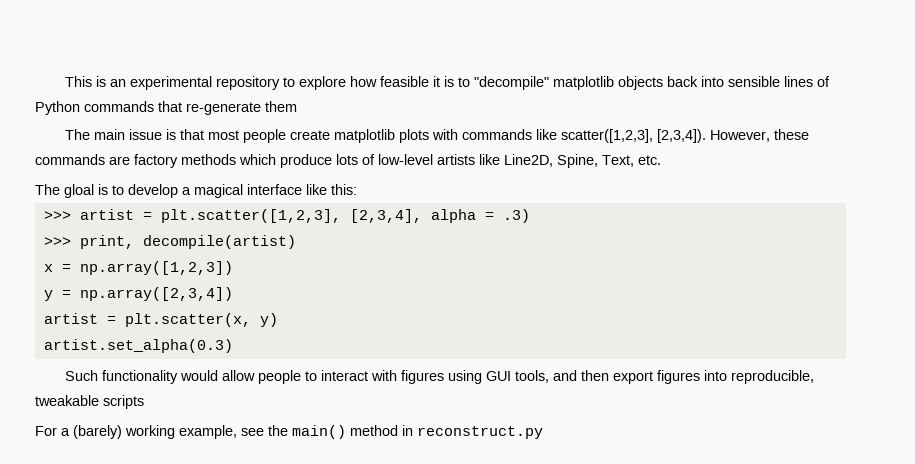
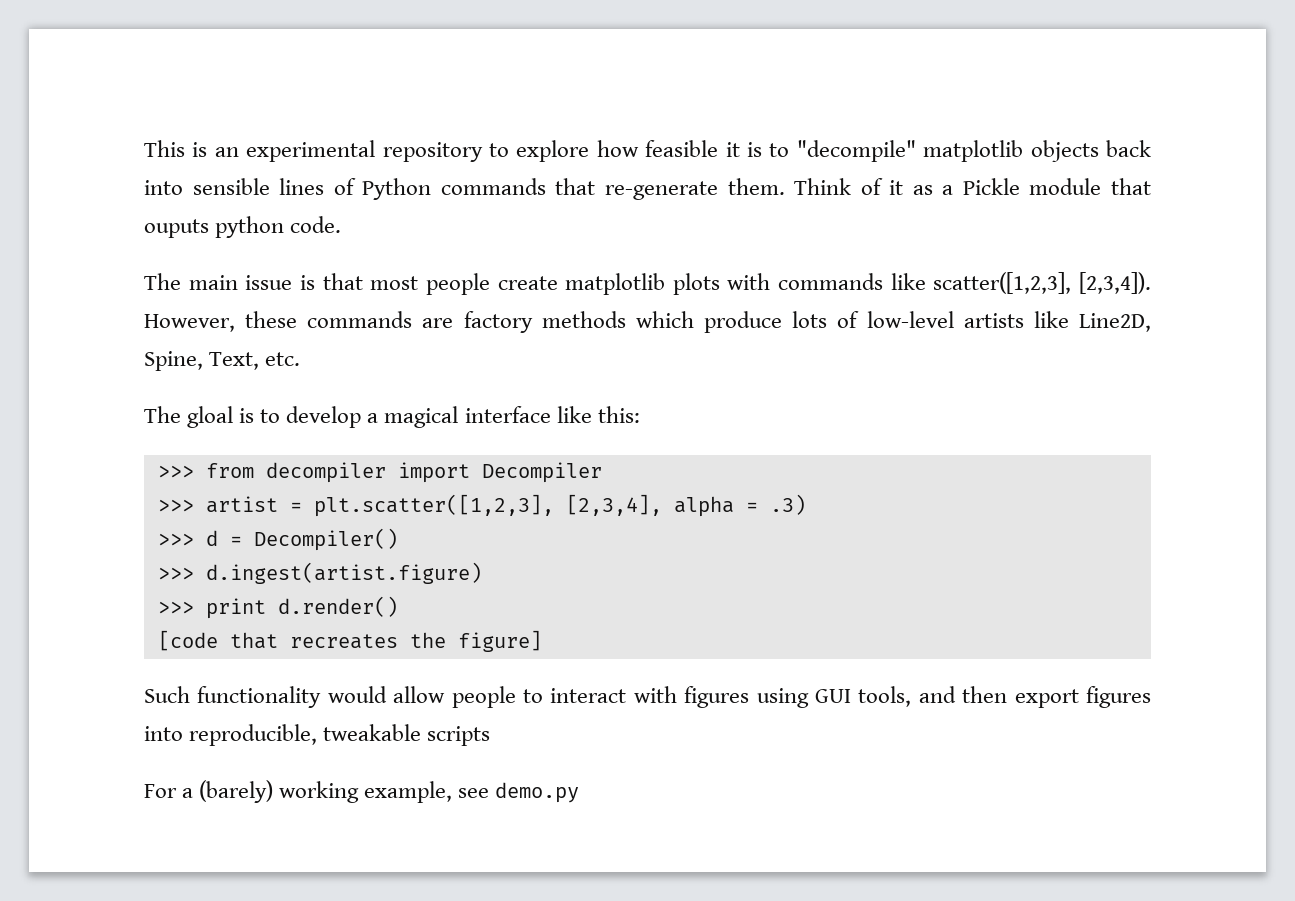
[265,101,297,112] them -> [727,178,1151,195] [144,216,342,238] them. Think of it as a Pickle module that ouputs python code.
(357, 189) none -> [157,462,602,483] // >>> from decompiler import Decompiler
[79,235,296,249] [43,261,233,275] [43,287,233,301] [43,313,278,327] [43,339,233,353] print, decompile(artist) // x = np.array([1,2,3]) // y = np.array([2,3,4]) // artist = plt.scatter(x, y) // artist.set_alpha(0.3) -> [205,528,398,551] [157,562,482,584] [157,596,398,619] [157,630,542,652] d = Decompiler() // >>> d.ingest(artist.figure) // >>> print d.render() // [code that recreates the figure]
[268,425,543,439] the main() method in reconstruct.py -> [495,782,580,803] demo.py

